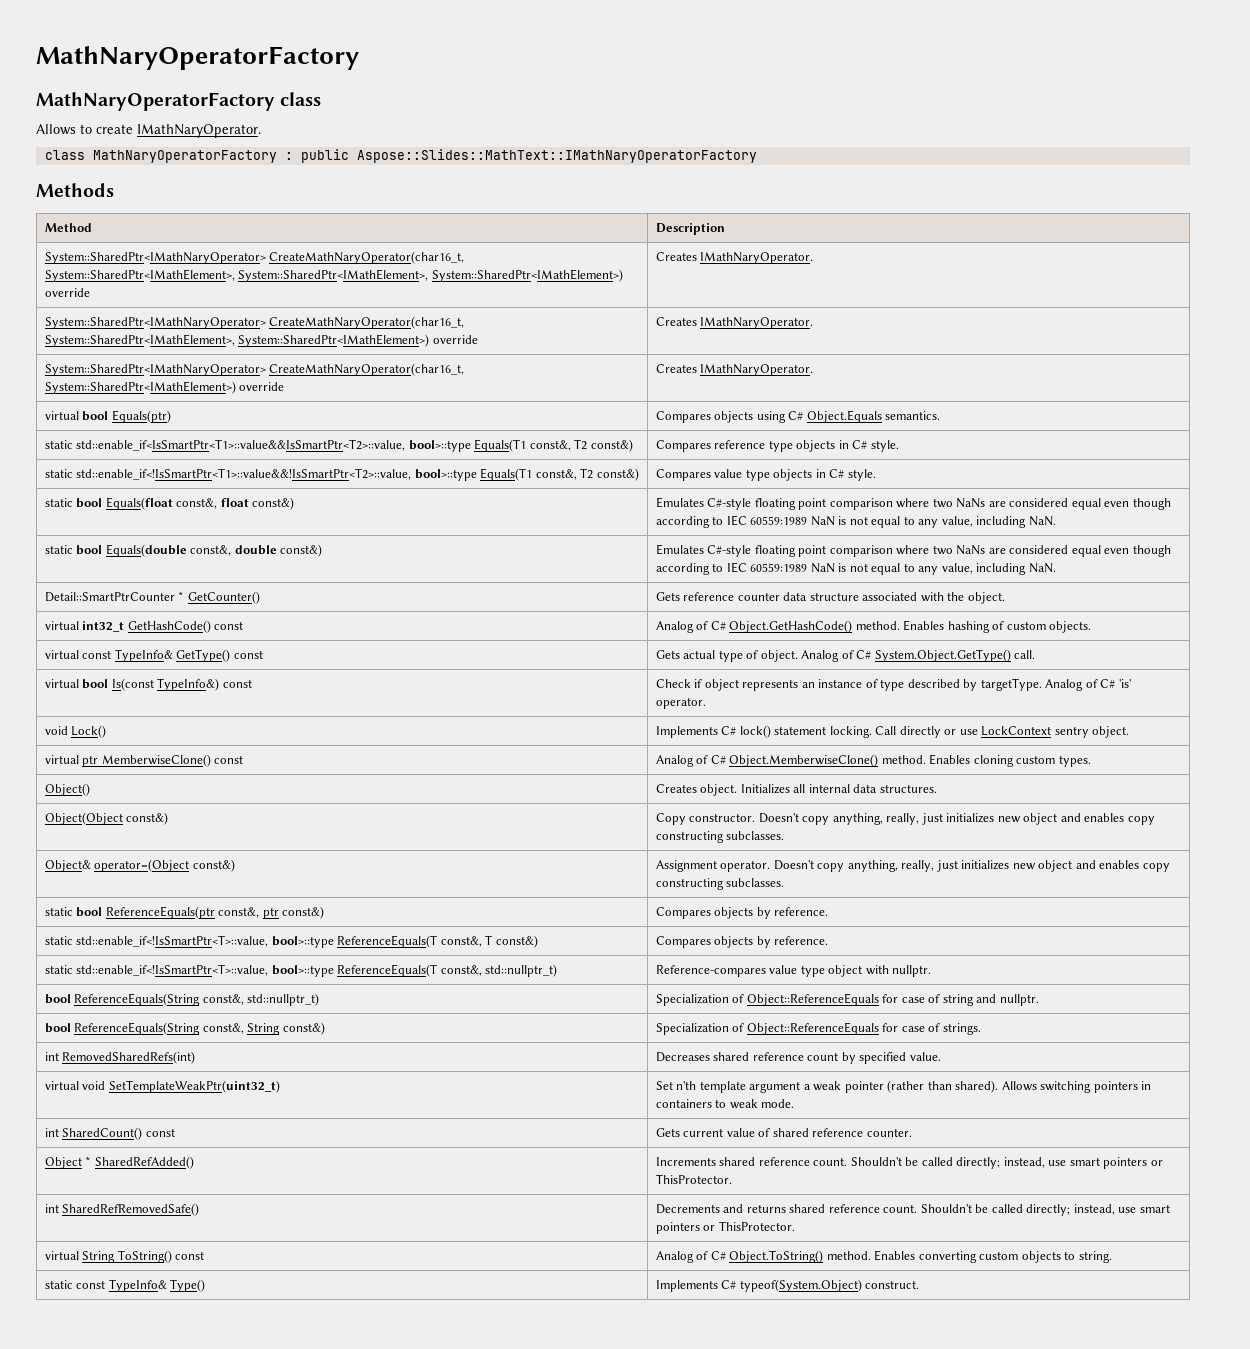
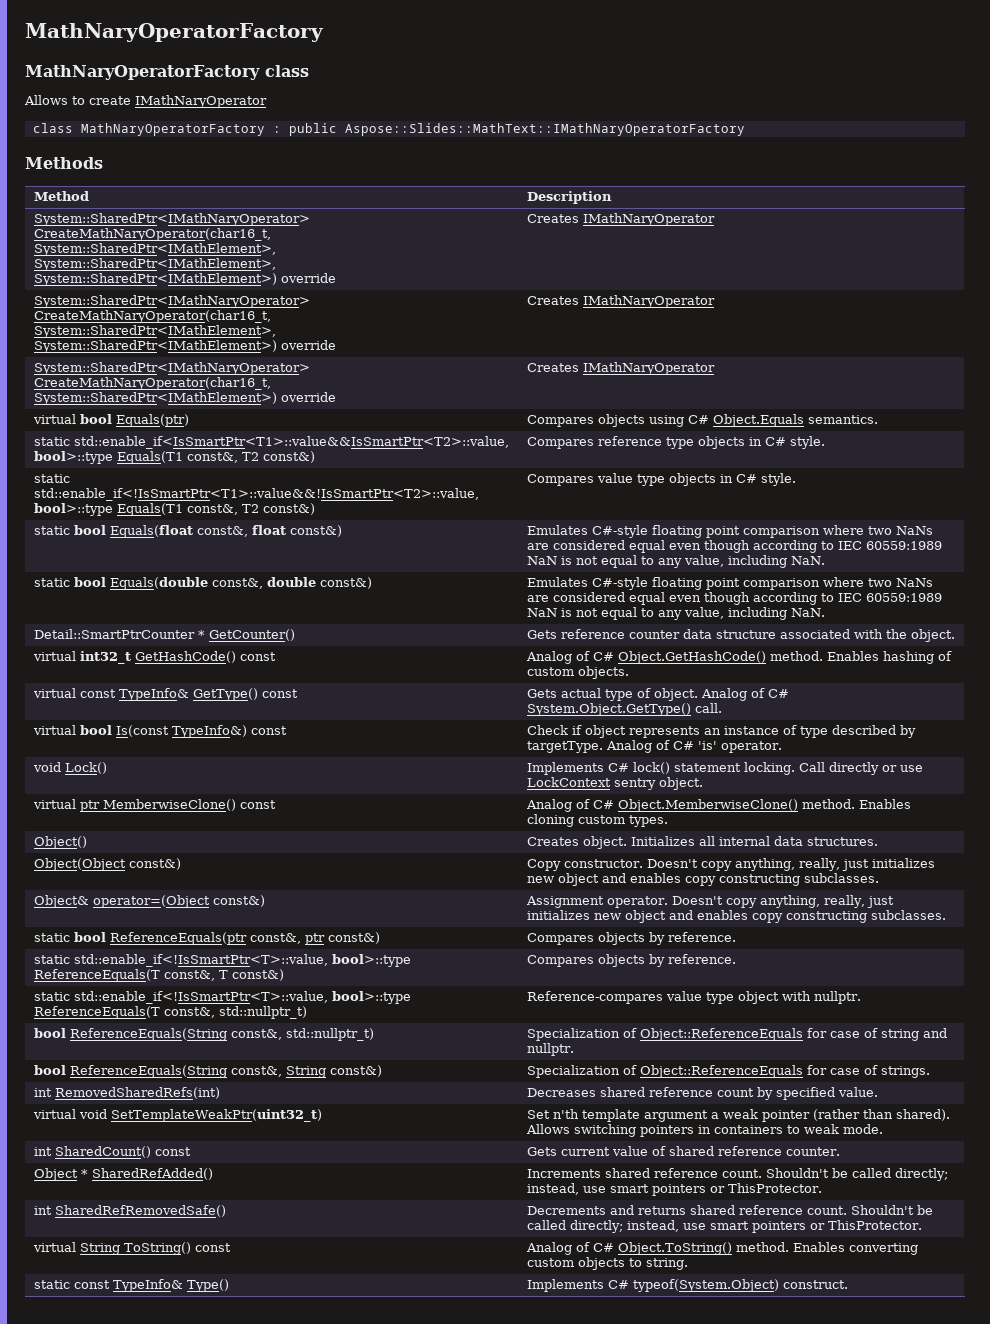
[137,124,261,138] IMathNaryOperator. -> [135,95,267,108] IMathNaryOperator
[700,252,814,264] IMathNaryOperator. -> [583,213,716,226] IMathNaryOperator
[700,317,814,329] IMathNaryOperator. -> [583,295,716,308] IMathNaryOperator
[700,364,814,376] IMathNaryOperator. -> [583,362,716,375] IMathNaryOperator

